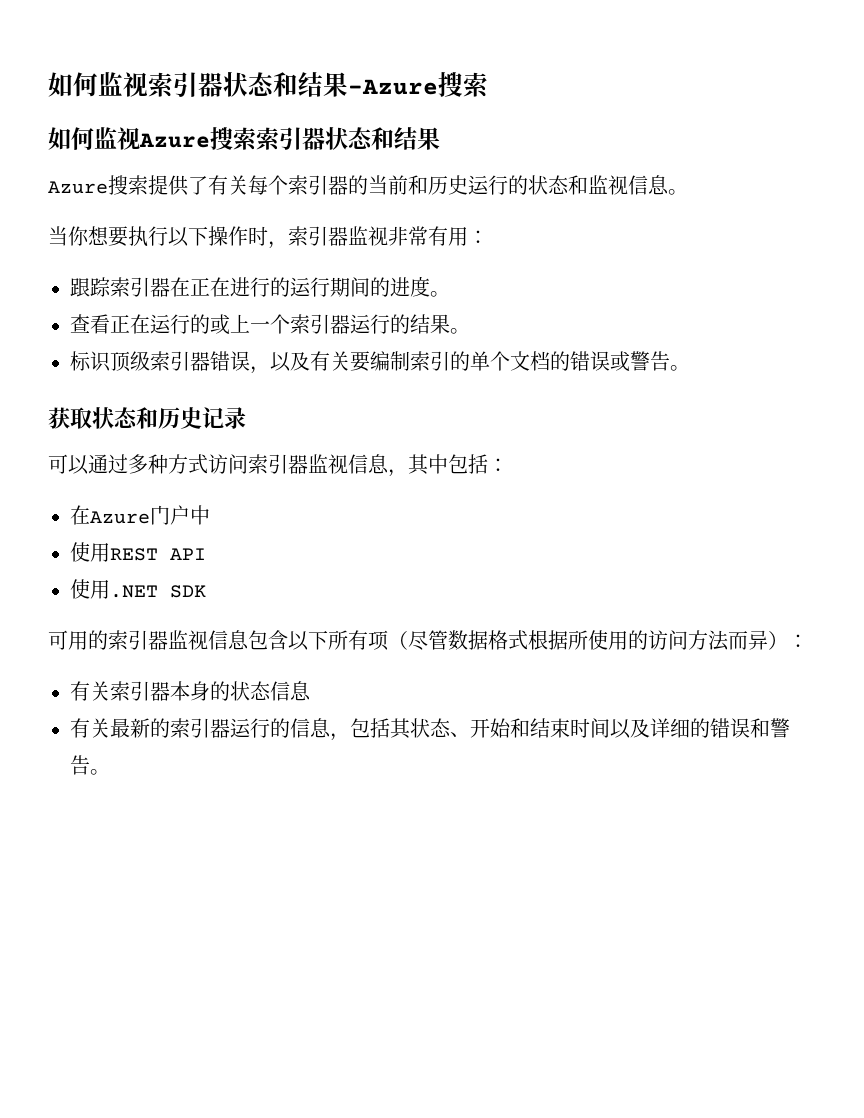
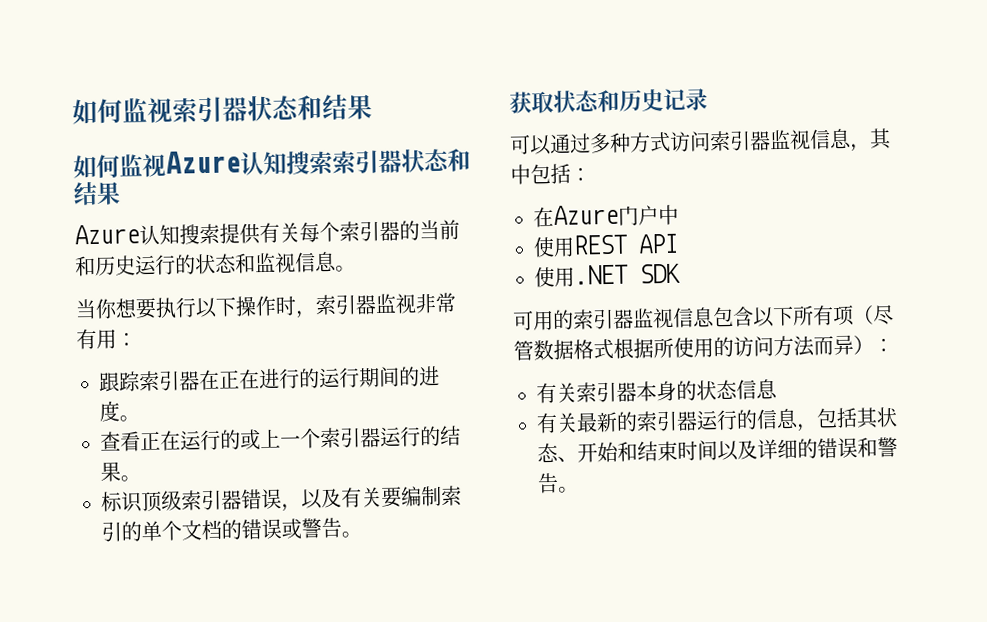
[348,72,488,98] -Azure搜索 -> (373, 107) none
(210, 140) none -> [240,151,287,176] 认知
(108, 187) none -> [139,224,180,246] 认知
[188,176,208,195] 了 -> (261, 234) none

